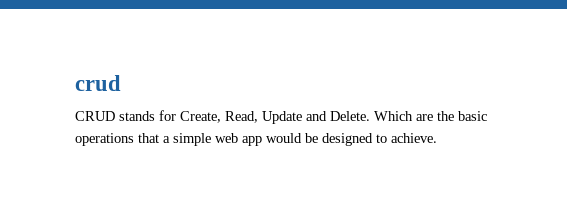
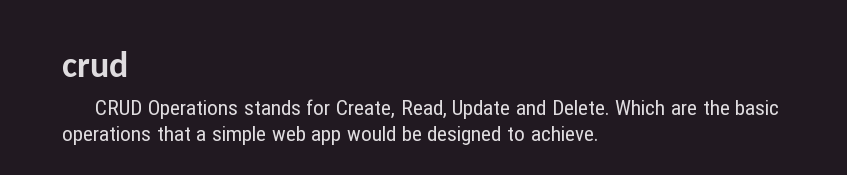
(115, 116) none -> [147,100,238,119] Operations

